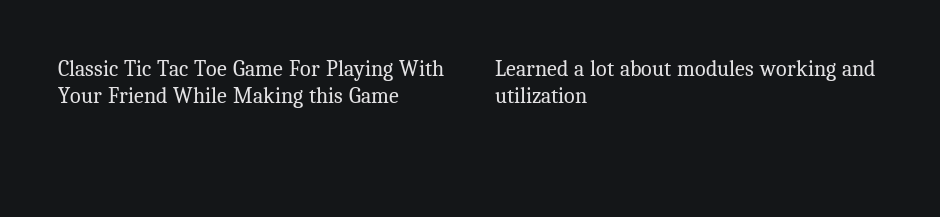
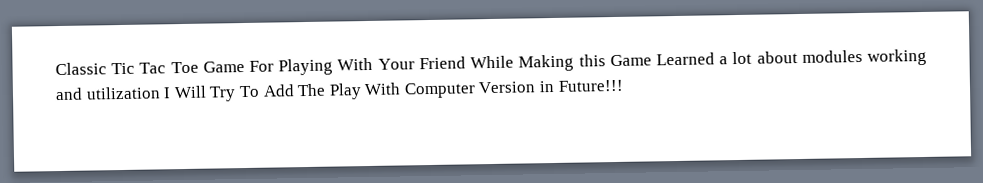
(587, 95) none -> [163,79,624,102] I Will Try To Add The Play With Computer Version in Future!!!

